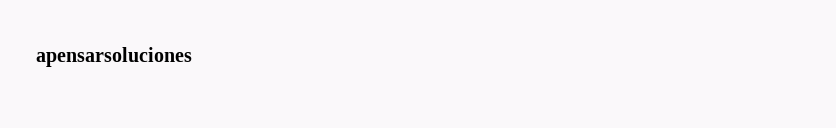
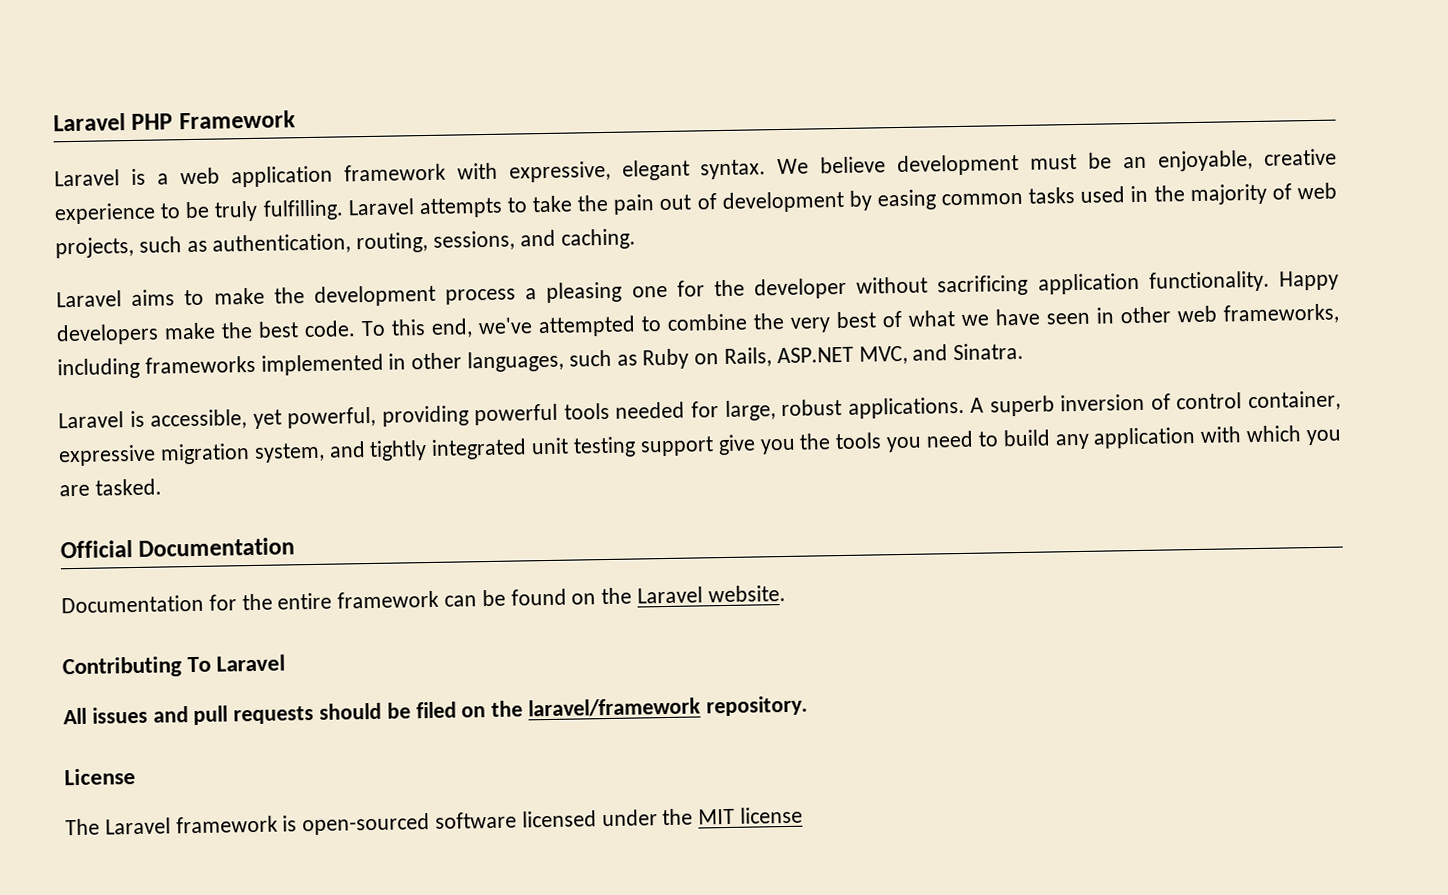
[36,47,192,67] apensarsoluciones -> [53,110,296,132] [54,148,1338,188] [54,182,1338,225] [55,228,636,259] [56,270,1339,308] [56,303,1339,346] [57,342,1025,380] [58,390,1341,430] [58,425,1343,467] [59,478,162,497] [60,537,296,559] [61,584,786,614] [62,654,287,679] [63,695,808,726] [64,768,136,786] [65,806,804,836] Laravel PHP Framework // Laravel is a web application framework with expressive, elegant syntax. We believe development must be an enjoyable, creative experience to be truly fulfilling. Laravel attempts to take the pain out of development by easing common tasks used in the majority of web projects, such as authentication, routing, sessions, and caching. // Laravel aims to make the development process a pleasing one for the developer without sacrificing application functionality. Happy developers make the best code. To this end, we've attempted to combine the very best of what we have seen in other web frameworks, including frameworks implemented in other languages, such as Ruby on Rails, ASP.NET MVC, and Sinatra. // Laravel is accessible, yet powerful, providing powerful tools needed for large, robust applications. A superb inversion of control container, expressive migration system, and tightly integrated unit testing support give you the tools you need to build any application with which you are tasked. // Official Documentation // Documentation for the entire framework can be found on the Laravel website. // Contributing To Laravel // All issues and pull requests should be filed on the laravel/framework repository. // License // The Laravel framework is open-sourced software licensed under the MIT license

